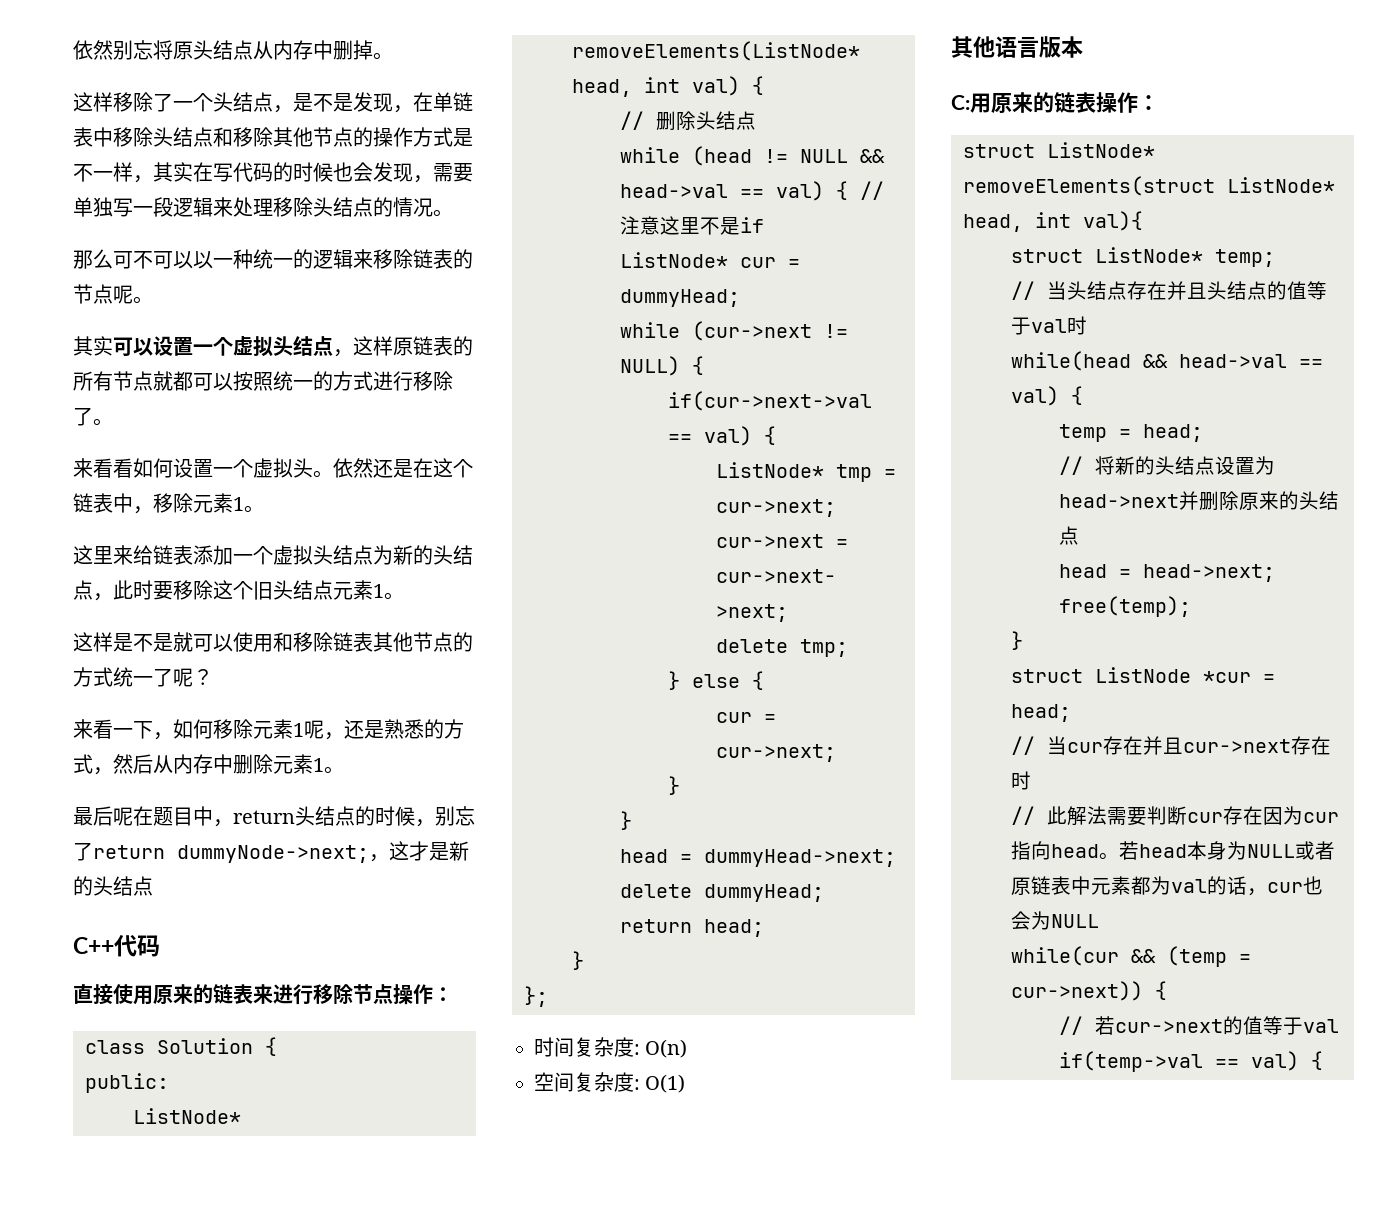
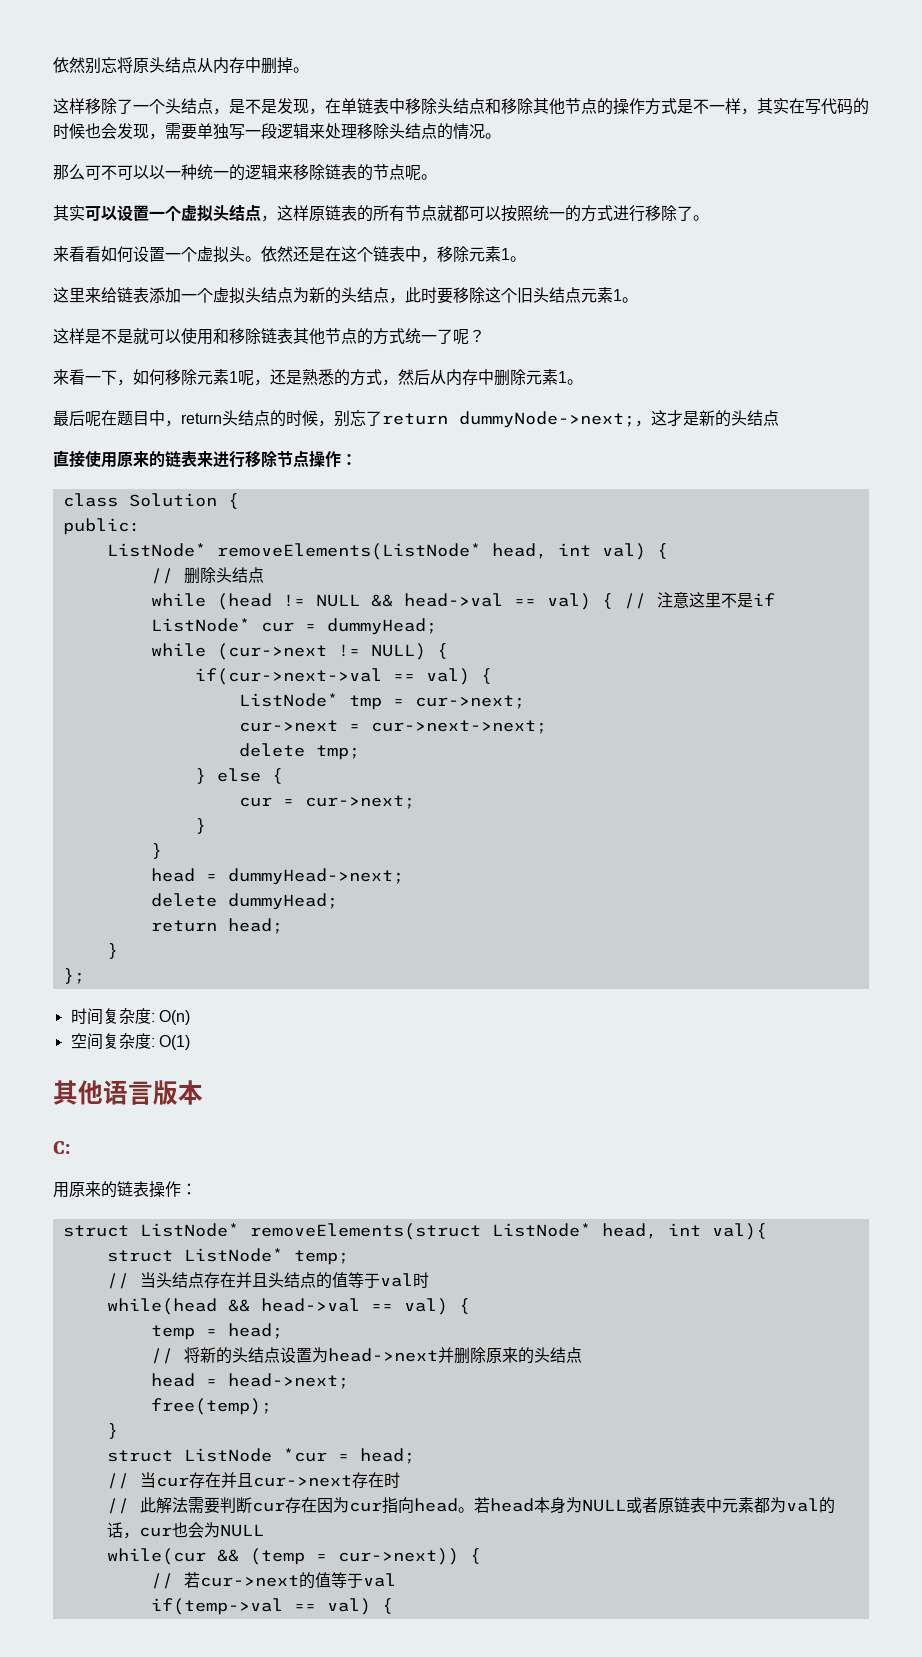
[73,935,160,957] // C++代码 -> (779, 418) none
(970, 102) none -> (70, 1147) //

